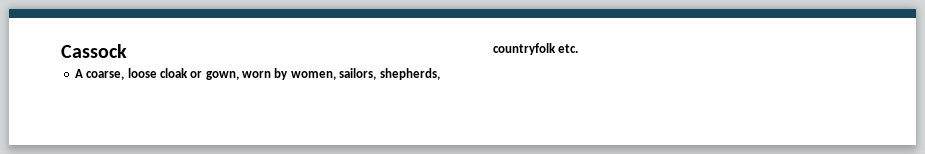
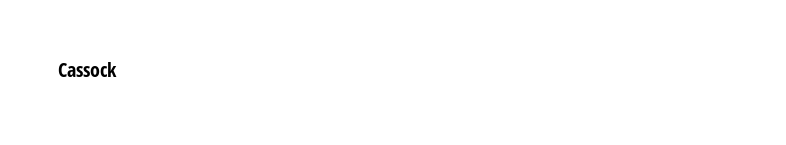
[74,68,440,80] [492,43,579,55] // A coarse, loose cloak or gown, worn by women, sailors, shepherds, countryfolk etc. -> (117, 69) none

